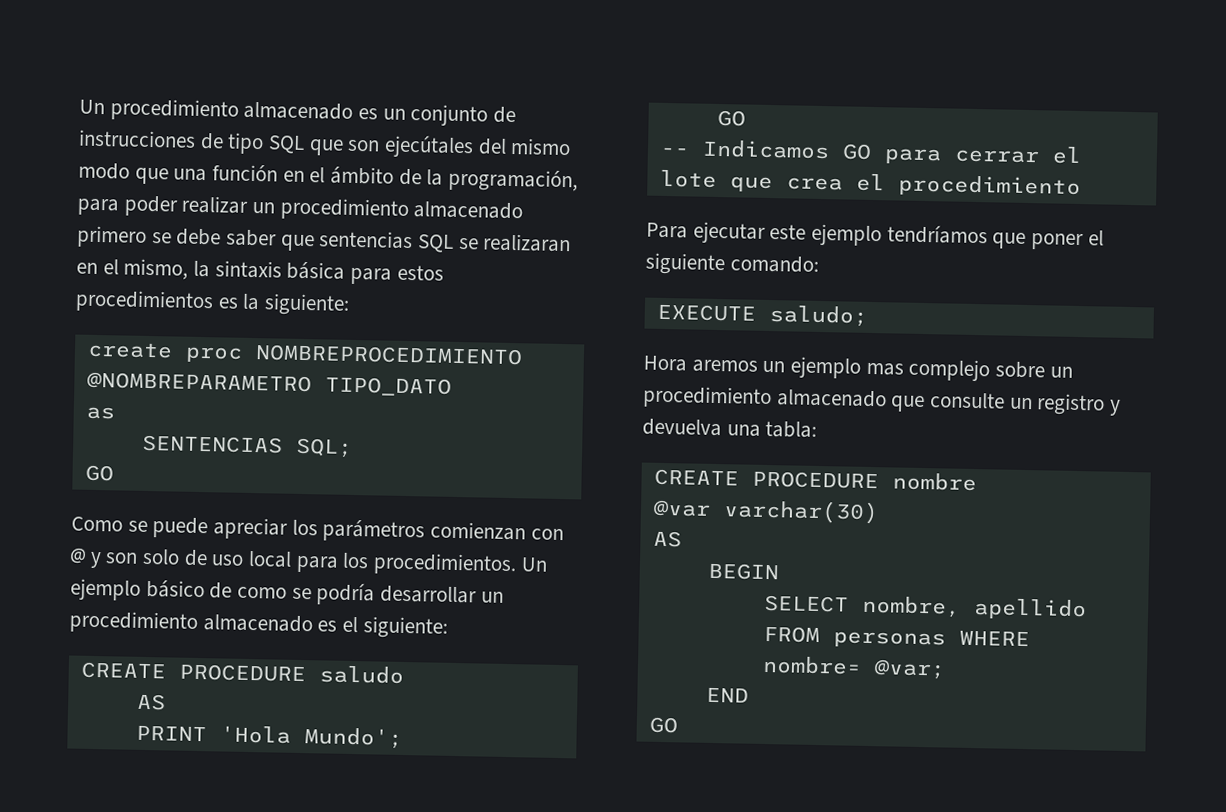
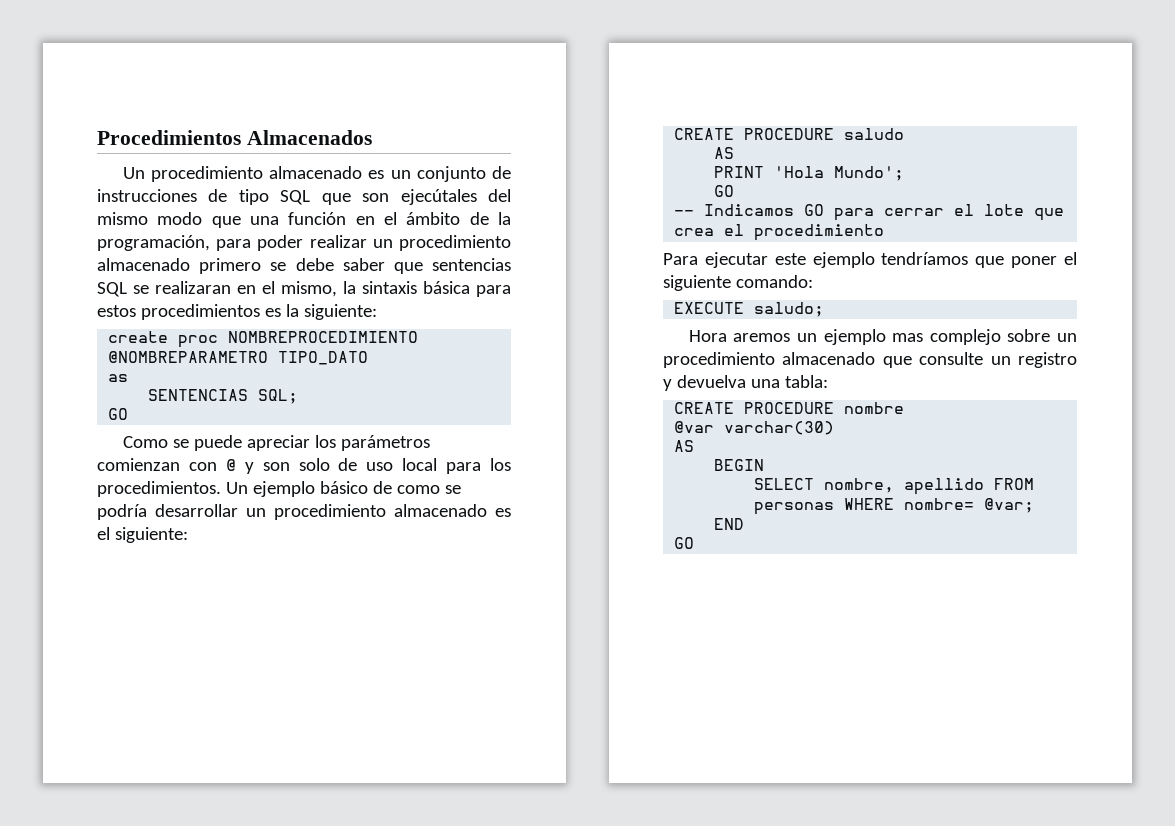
(79, 107) none -> [97,130,372,145] Procedimientos Almacenados //

